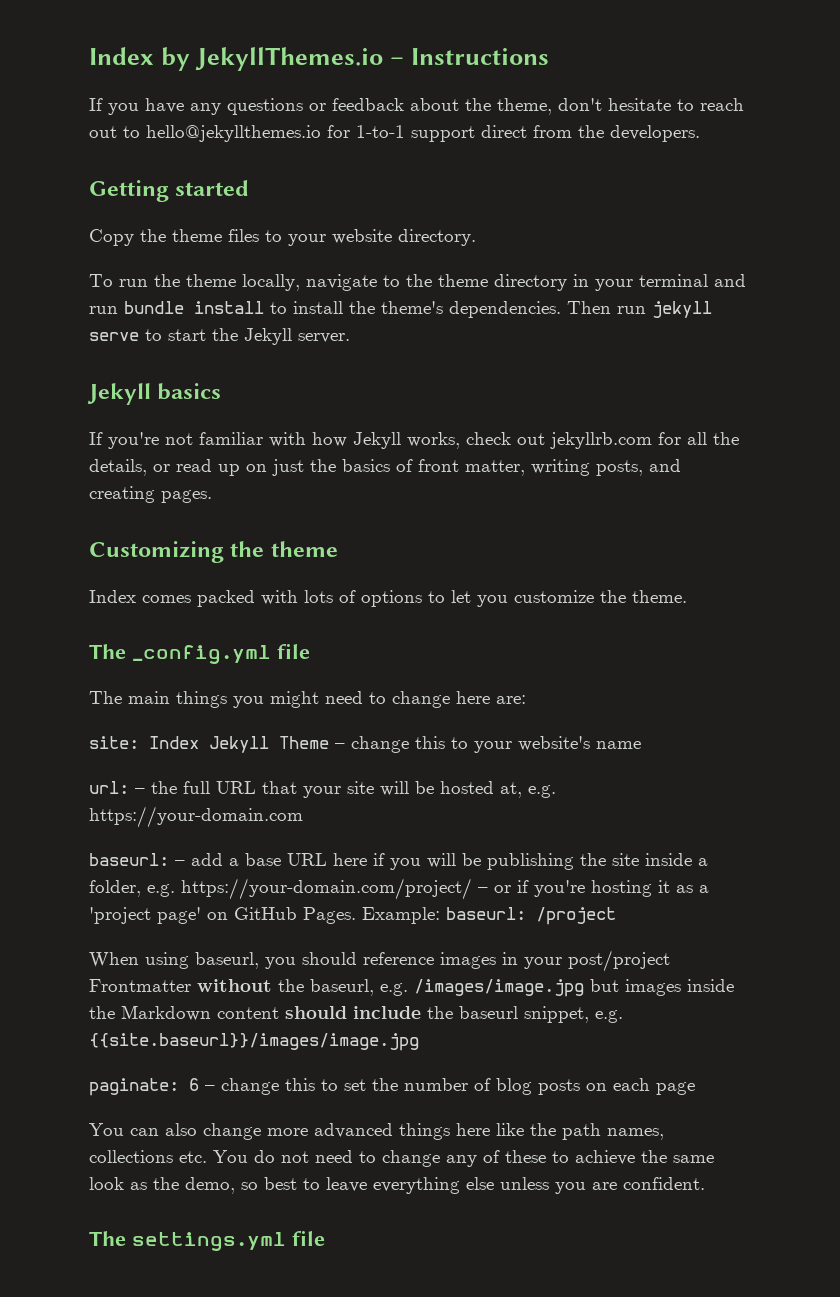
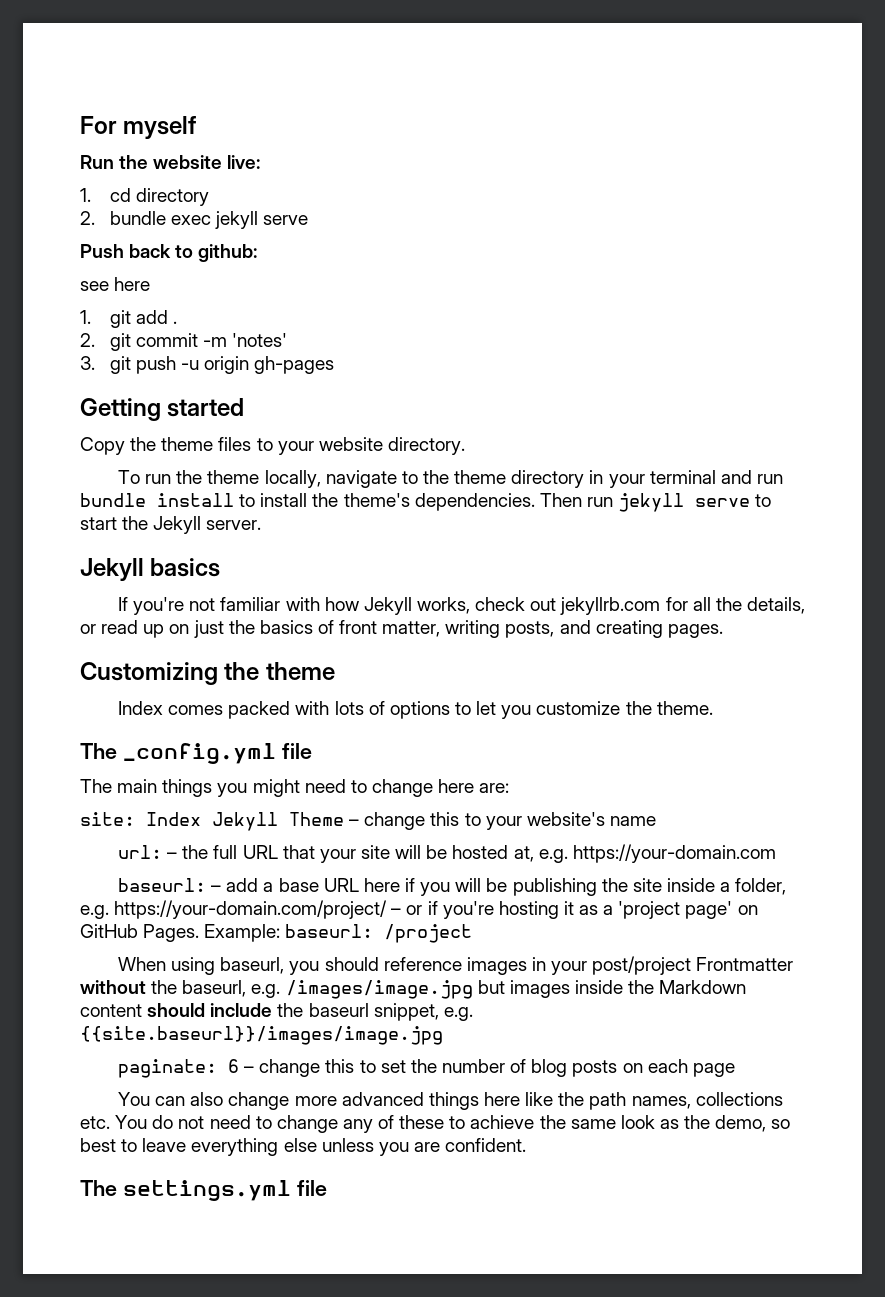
[89,47,549,71] [89,98,744,115] [89,125,700,142] Index by JekyllThemes.io – Instructions // If you have any questions or feedback about the theme, don't hesitate to reach out to hello@jekyllthemes.io for 1-to-1 support direct from the developers. -> [80,116,197,139] [80,155,261,169] [80,188,209,206] [80,211,309,229] [80,244,258,262] [80,277,151,291] [80,310,177,328] [80,333,288,351] [80,356,335,374] For myself // Run the website live: // 1. cd directory // 2. bundle exec jekyll serve // Push back to github: // see here // 1. git add . // 2. git commit -m 'notes' // 3. git push -u origin gh-pages

